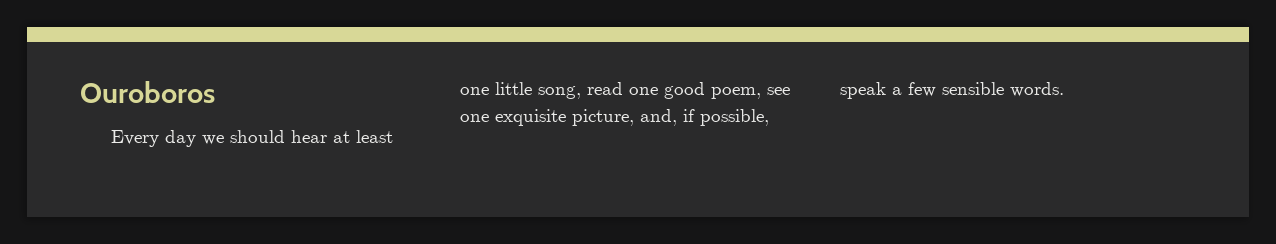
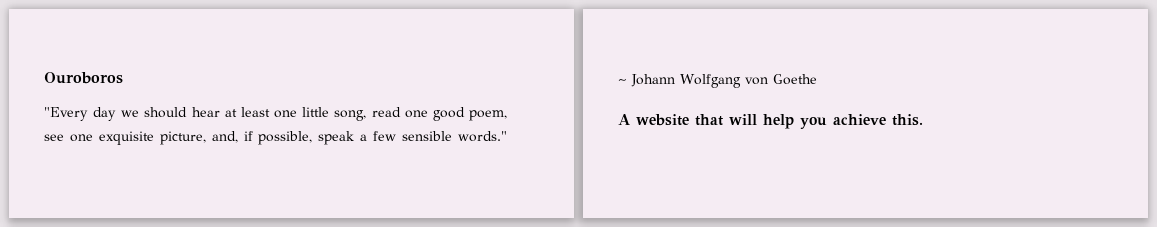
[110,130,159,147] Every -> [44,107,88,121] "Every
[1010,82,1064,97] words. -> [458,131,508,142] [618,74,817,88] [618,114,923,129] words." ~ Johann Wolfgang von Goethe // A website that will help you achieve this.

